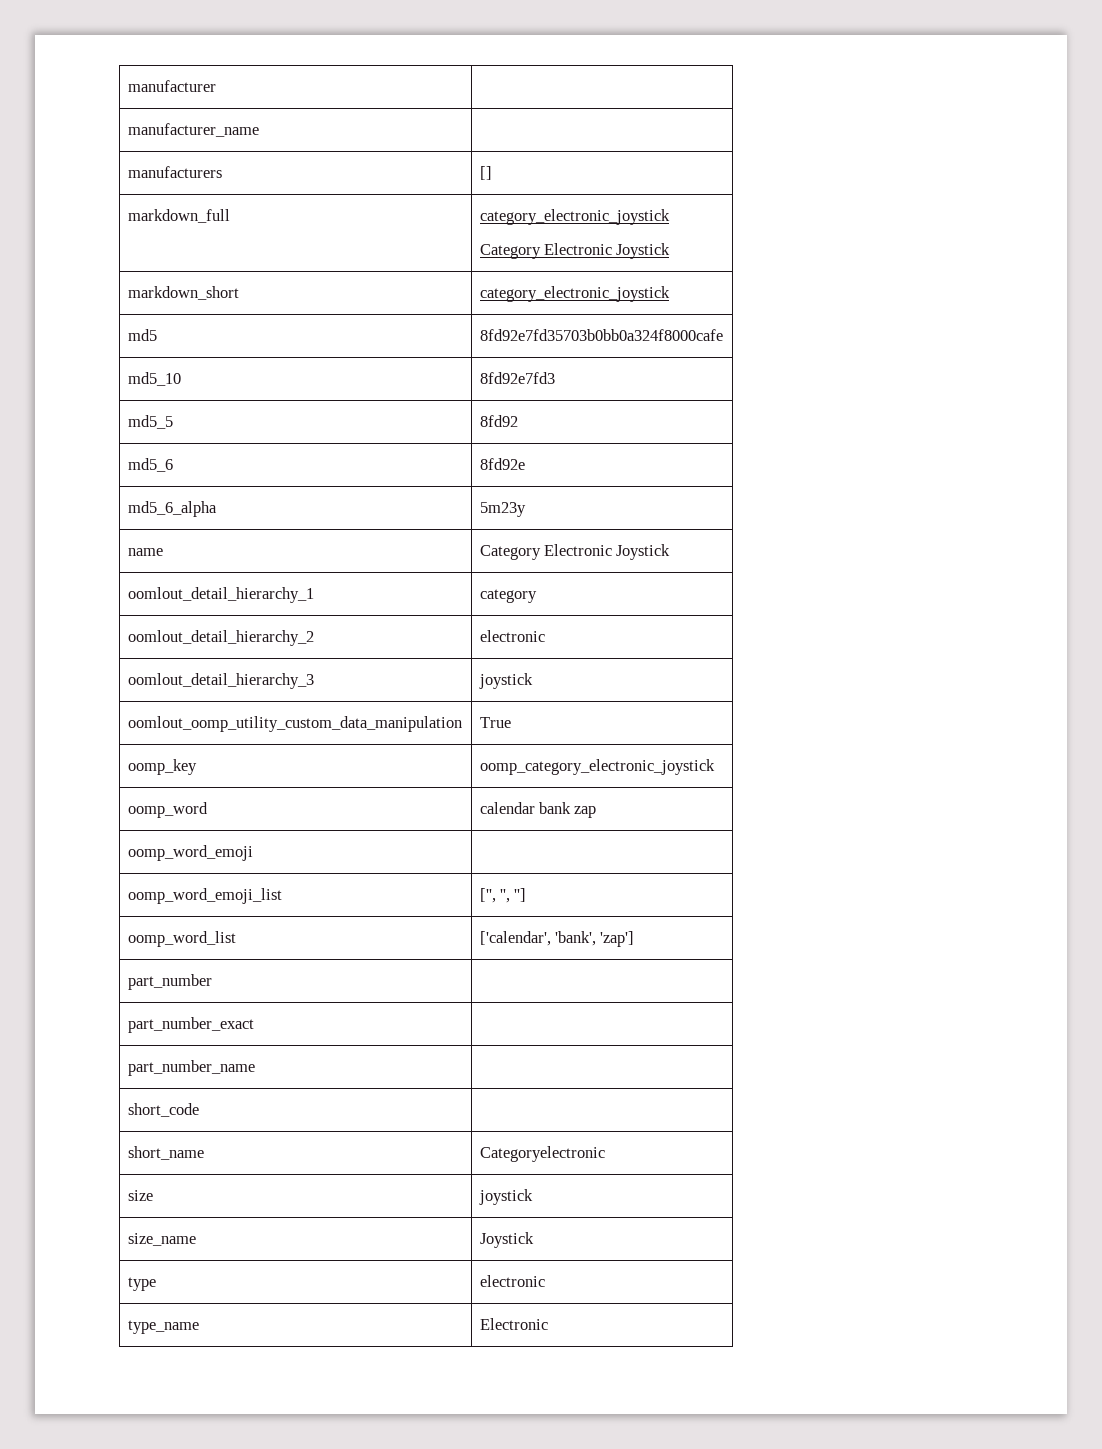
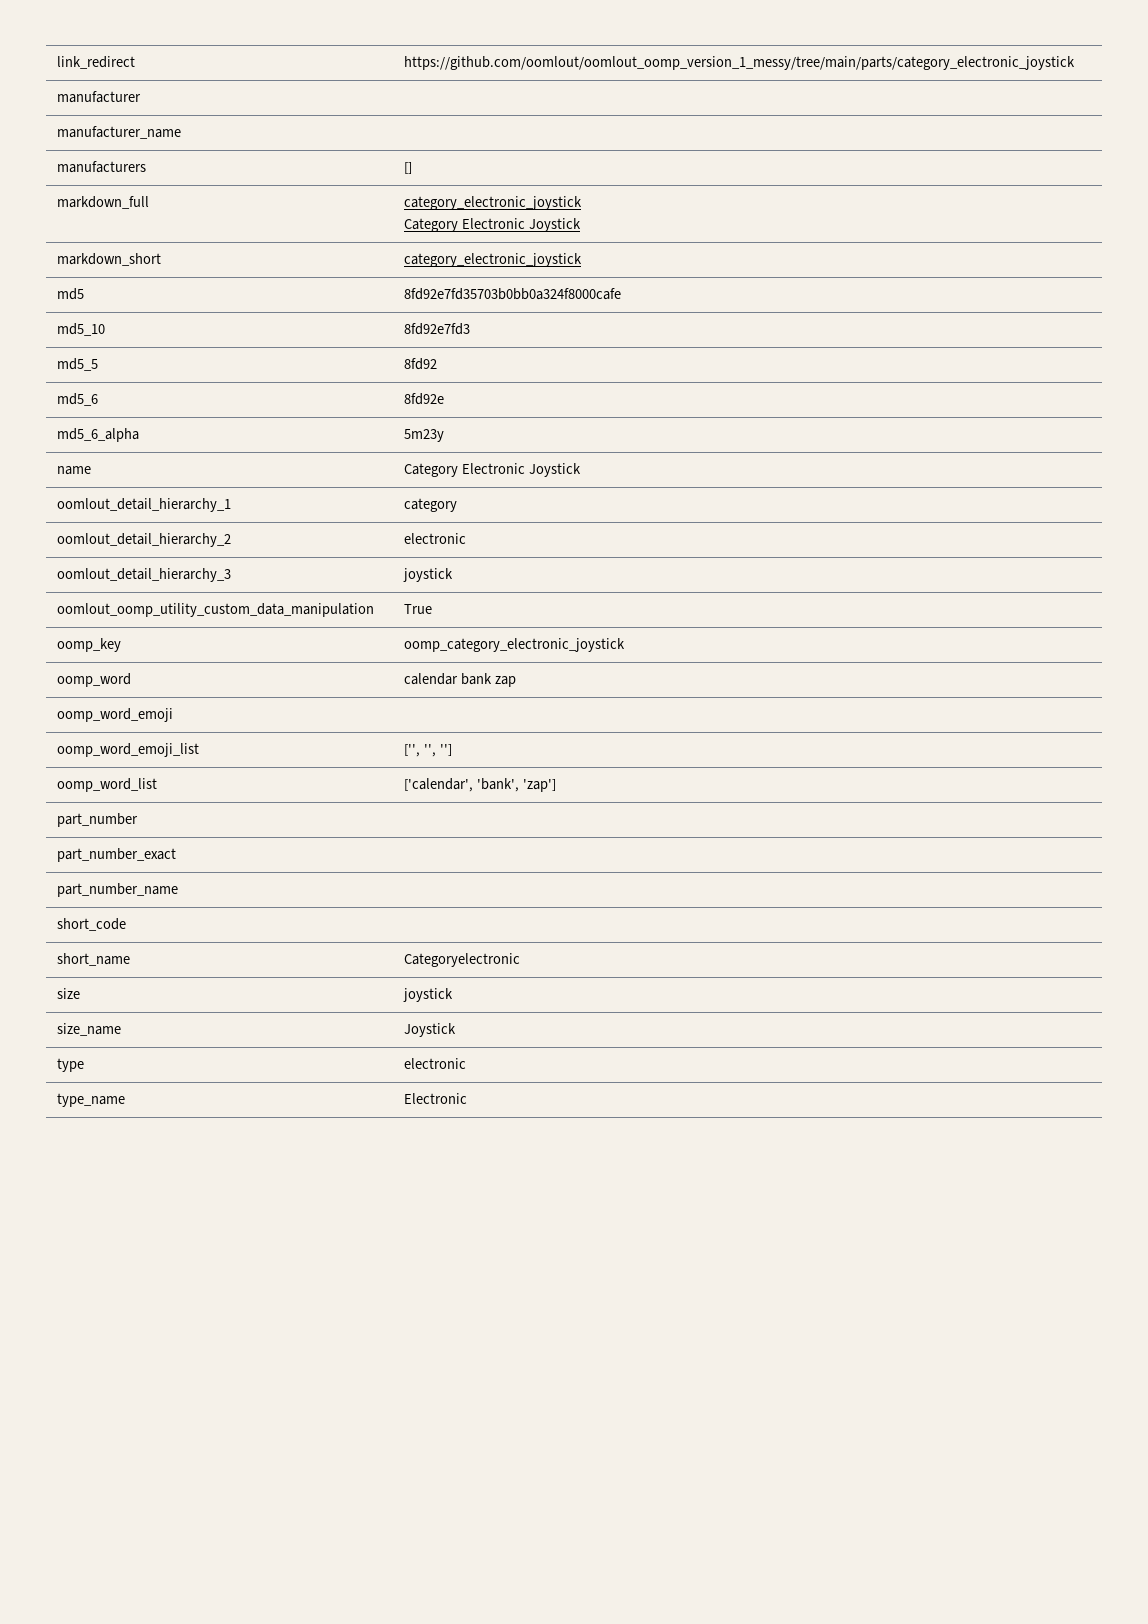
(127, 86) none -> [57,56,136,69] [404,56,1076,70] link_redirect | https://github.com/oomlout/oomlout_oomp_version_1_messy/tree/main/parts/category_electronic_joystick //

